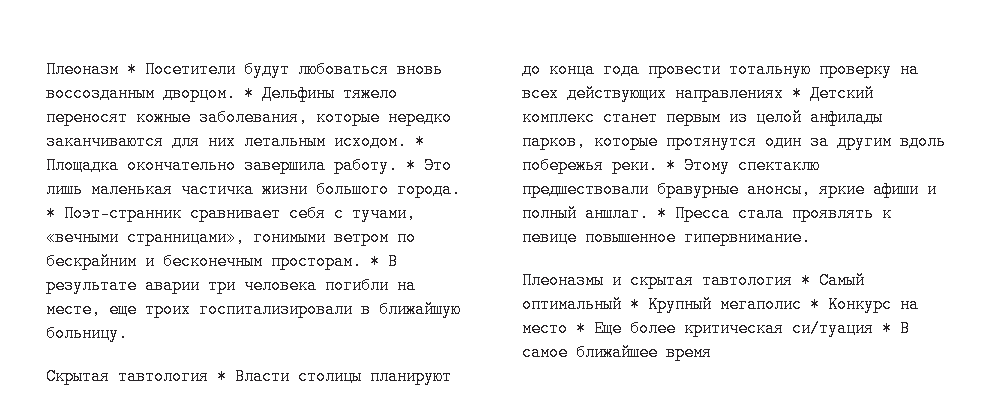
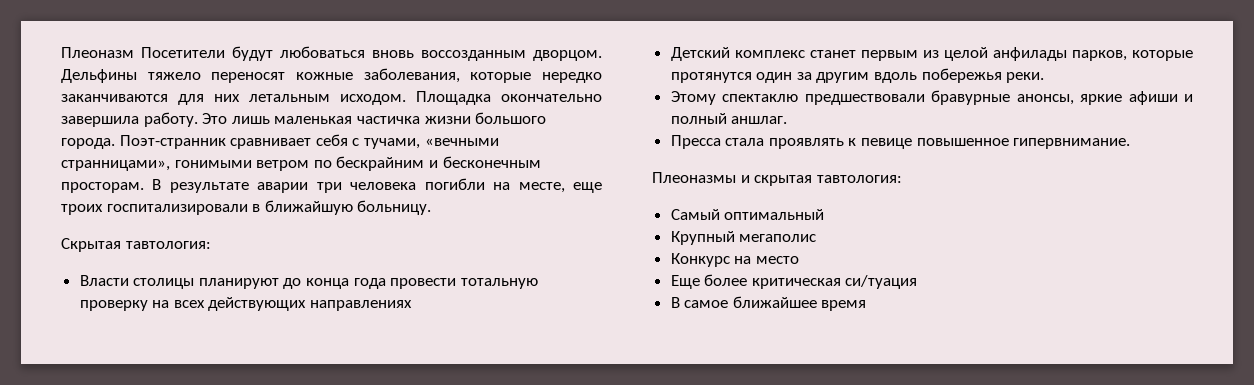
[127,61,137,78] * -> (134, 52) none
[244,85,254,102] * -> (602, 55) none
[415,133,425,150] * -> (406, 99) none
[406,157,416,174] * -> (198, 119) none
[46,205,56,222] * -> (115, 143) none
[370,253,380,270] * -> (144, 187) none
[118,368,227,385] тавтология * -> [125,241,211,249] тавтология: //
[792,85,802,102] * -> (413, 305) //
[666,157,676,174] * -> (1045, 77) //
[657,205,667,222] * -> (788, 120) //
[702,272,811,289] тавтология * -> [816,175,902,183] тавтология: //
[630,296,640,313] * -> (825, 214) //
[810,296,820,313] * -> (817, 238) //
[576,320,586,337] * -> (799, 260) //
[882,320,892,337] * -> (918, 282) //

